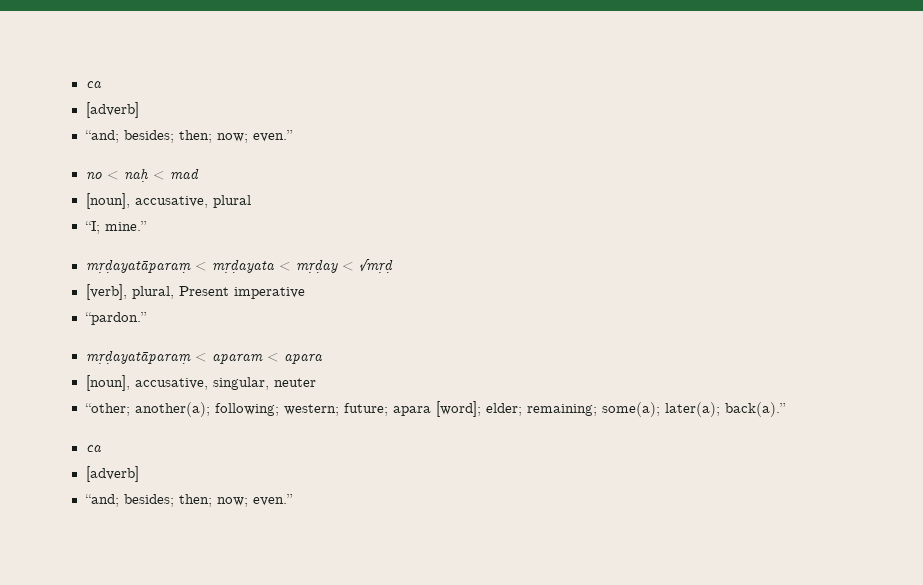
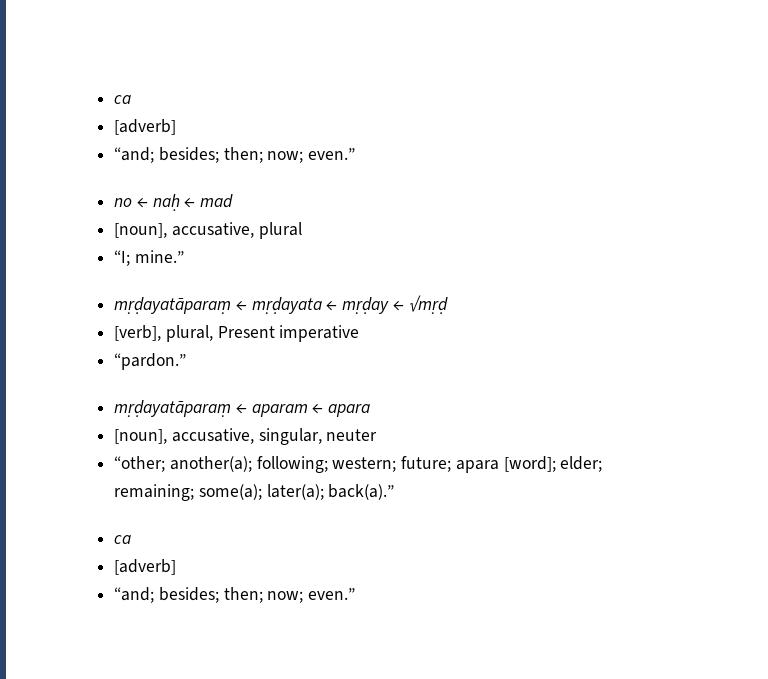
[106,168,165,182] < naḥ < -> [136,194,196,211] ← naḥ ←
[194,259,354,273] < mṛḍayata < mṛḍay < -> [235,297,404,314] ← mṛḍayata ← mṛḍay ←
[194,353,279,364] < aparam < -> [235,403,324,417] ← aparam ←

